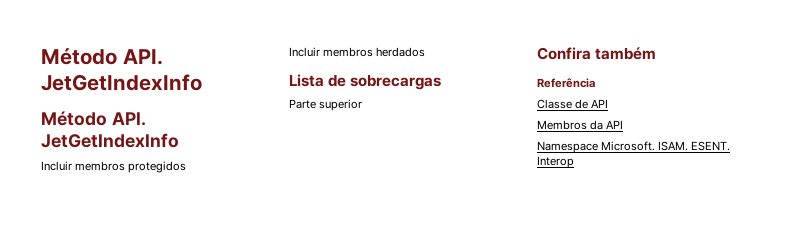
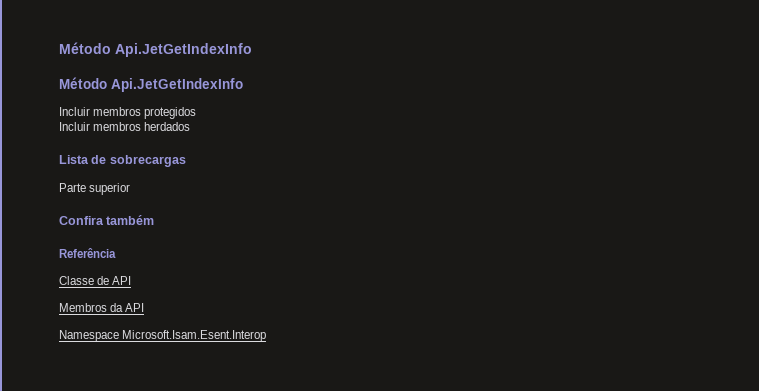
[41,48,163,65] [41,74,202,91] [41,111,146,126] [41,133,179,148] Método API. JetGetIndexInfo // Método API. JetGetIndexInfo -> [59,42,252,57] [59,77,243,92] Método Api.JetGetIndexInfo // Método Api.JetGetIndexInfo
[601,141,731,151] [537,156,574,168] Microsoft. ISAM. ESENT. Interop -> [122,330,267,342] Microsoft.Isam.Esent.Interop

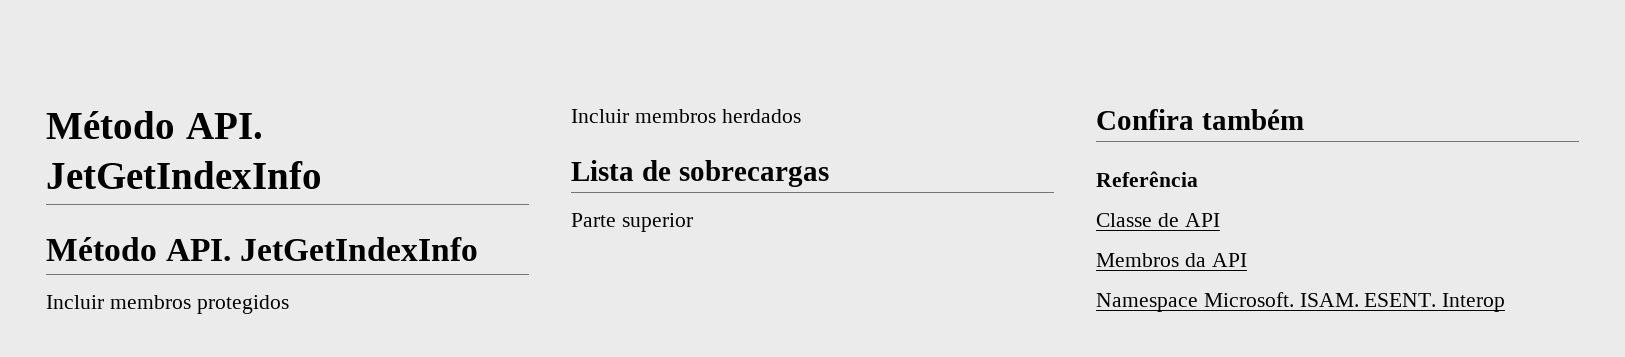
[59,42,252,57] [59,77,243,92] Método Api.JetGetIndexInfo // Método Api.JetGetIndexInfo -> [46,111,263,139] [46,161,322,189] [46,237,479,261] Método API. JetGetIndexInfo // Método API. JetGetIndexInfo
[122,330,267,342] Microsoft.Isam.Esent.Interop -> [1203,292,1506,312] Microsoft. ISAM. ESENT. Interop

